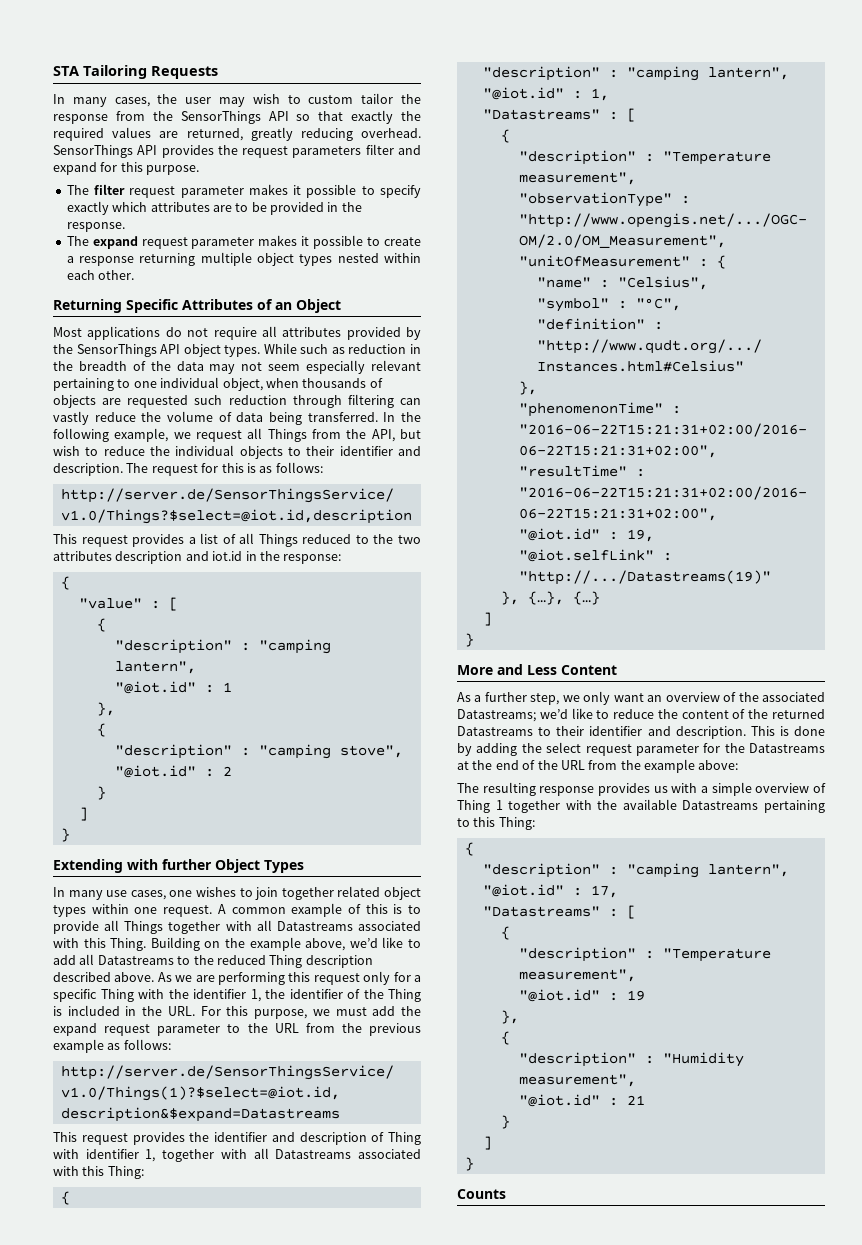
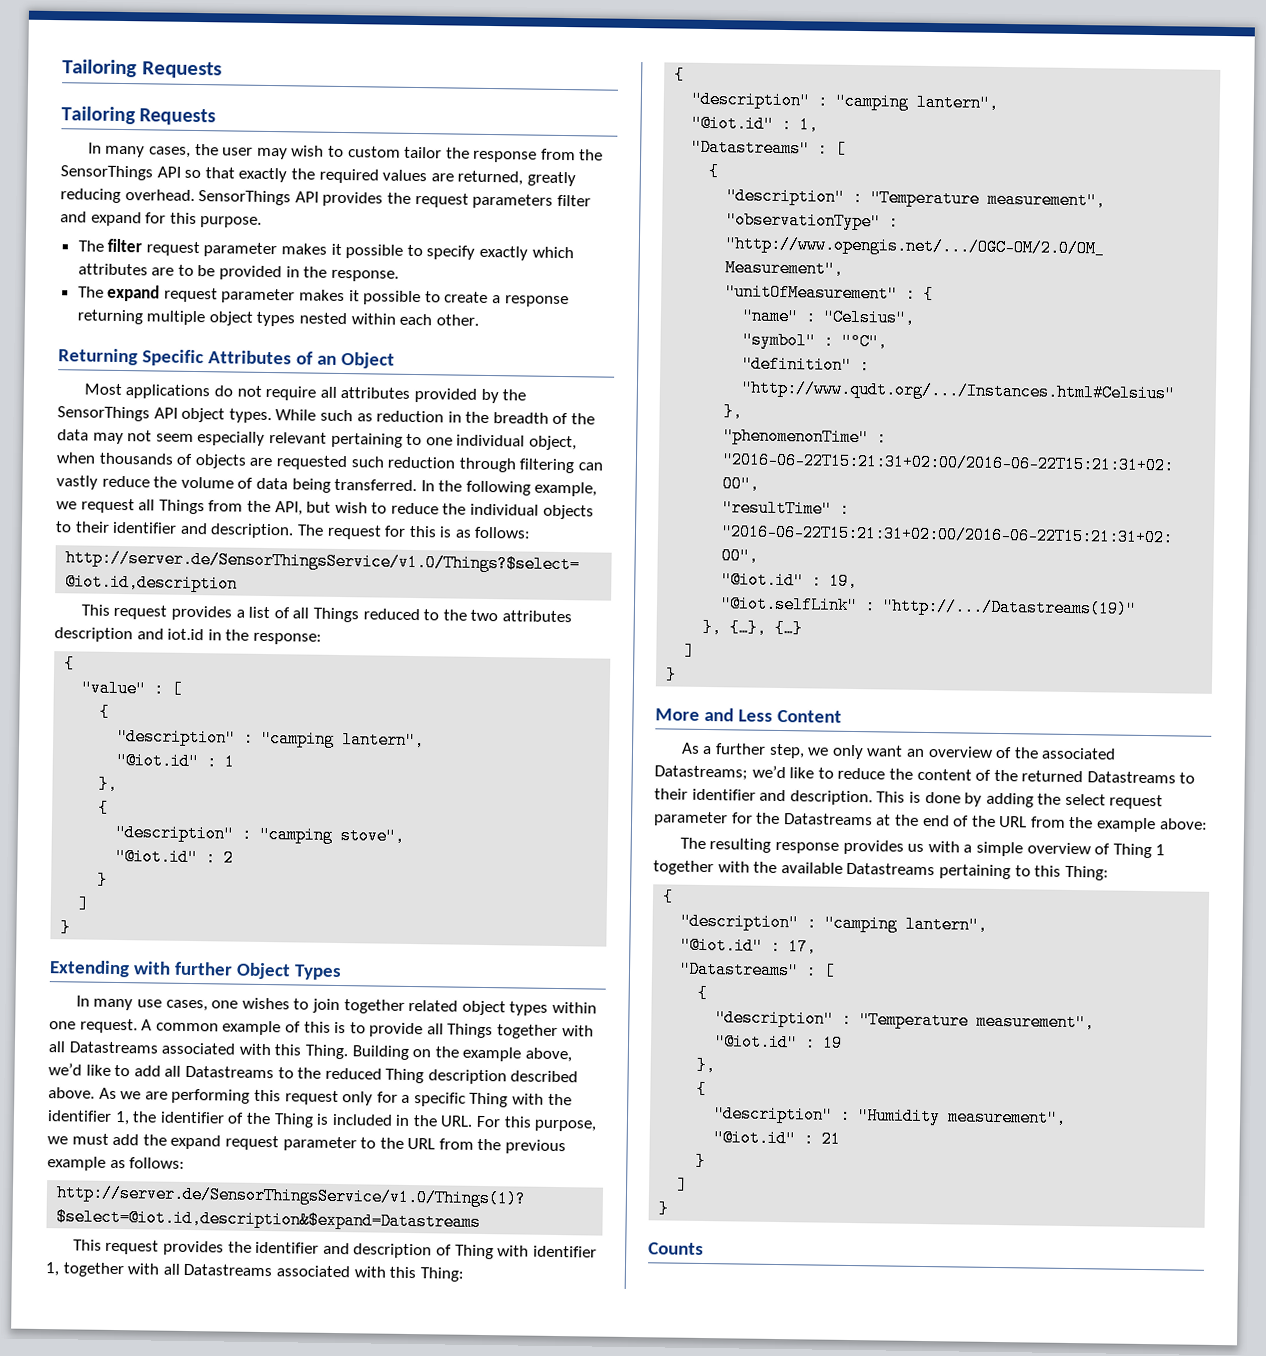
[53,66,79,76] STA -> [62,59,222,79] Tailoring Requests //

